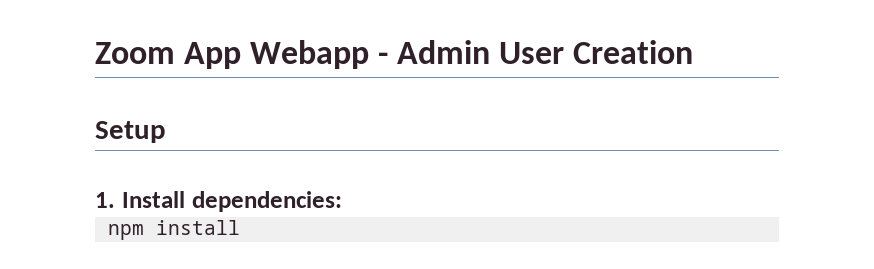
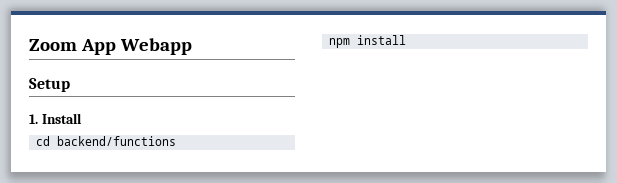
[378,40,694,64] - Admin User Creation -> (192, 46) none
[191,191,342,212] dependencies: -> [36,136,177,146] // cd backend/functions

